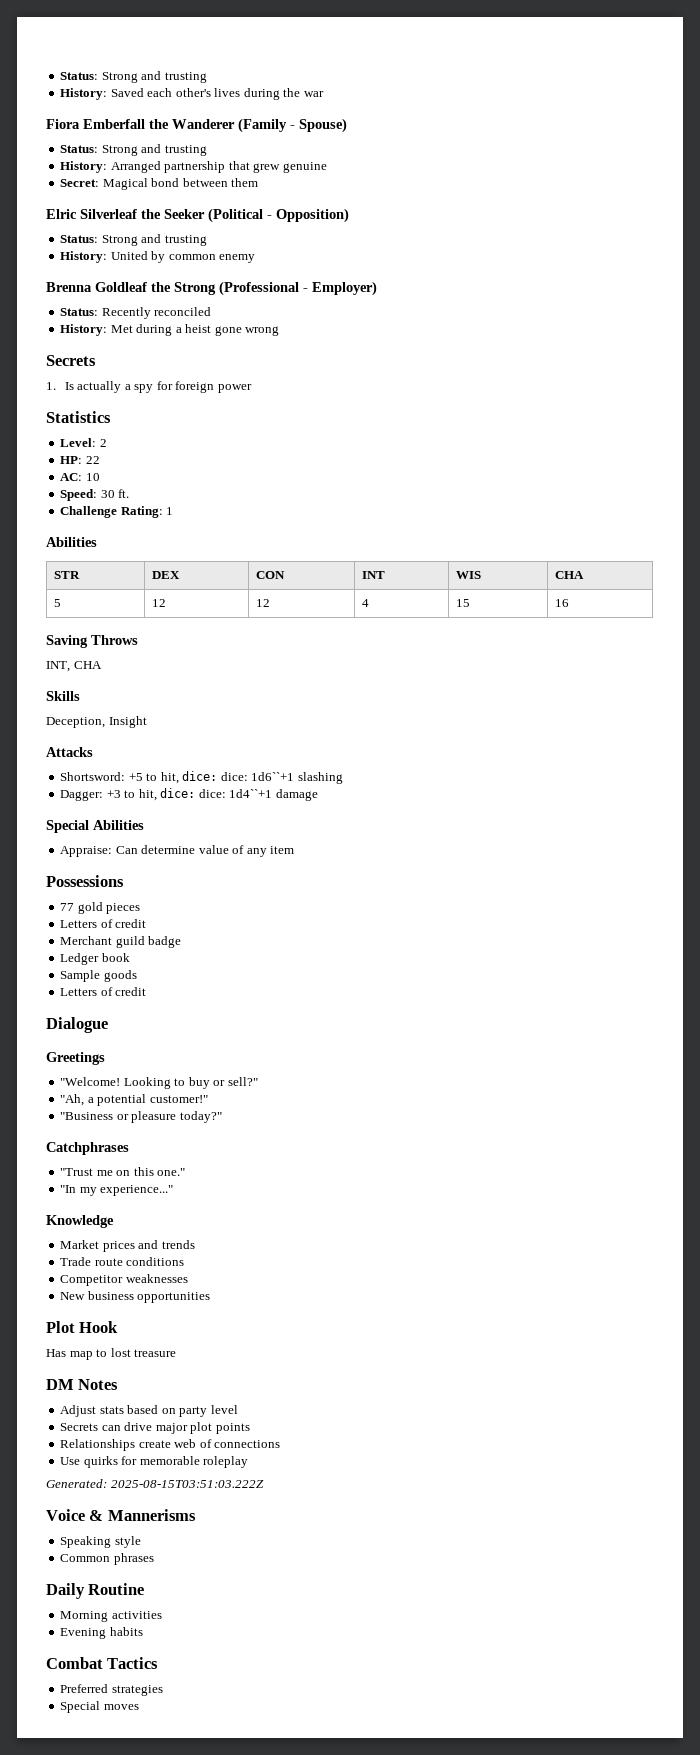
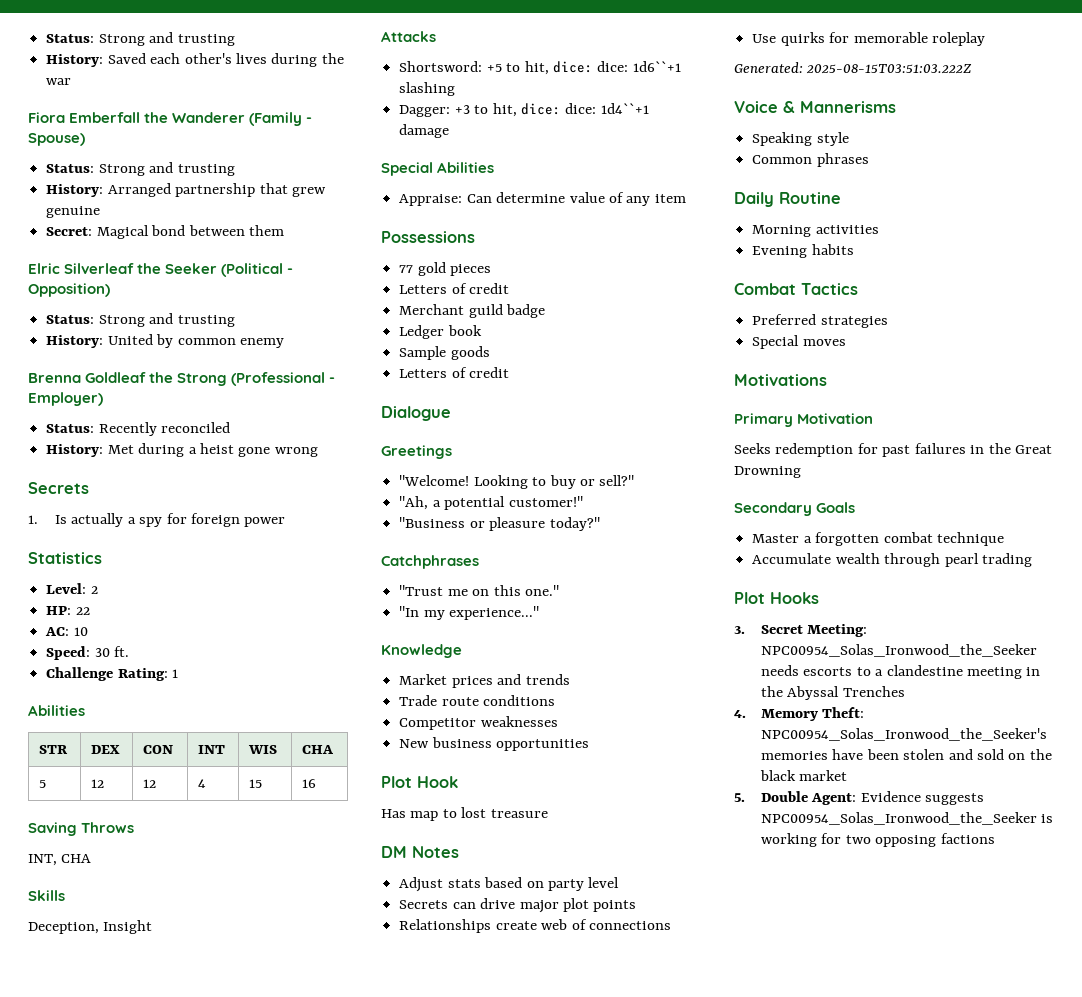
(139, 1707) none -> [734,374,827,386] [734,413,874,427] [734,443,1053,457] [734,466,801,478] [734,502,856,516] [752,532,1004,546] [752,553,1032,567] [734,592,819,604] [734,624,868,637] [760,644,1037,657] [760,665,1041,679] [760,686,905,700] [734,707,865,721] [760,728,1047,741] [760,749,1052,760] [759,770,848,781] [734,791,985,805] [760,812,1054,825] [760,833,995,847] // Motivations // Primary Motivation // Seeks redemption for past failures in the Great Drowning // Secondary Goals // Master a forgotten combat technique // Accumulate wealth through pearl trading // Plot Hooks // 3. Secret Meeting: NPC00954_Solas_Ironwood_the_Seeker needs escorts to a clandestine meeting in the Abyssal Trenches // 4. Memory Theft: NPC00954_Solas_Ironwood_the_Seeker's memories have been stolen and sold on the black market // 5. Double Agent: Evidence suggests NPC00954_Solas_Ironwood_the_Seeker is working for two opposing factions

